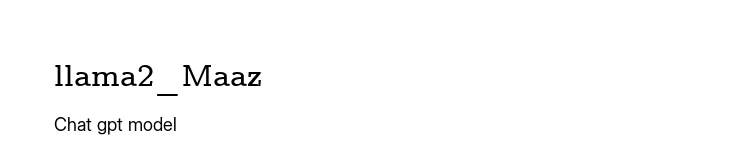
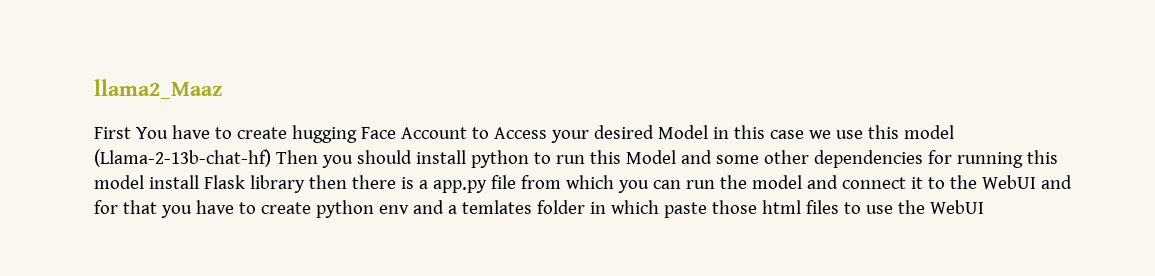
[54,117,177,135] Chat gpt model -> [94,125,954,143] [94,149,1058,168] [94,175,1072,193] [94,200,984,218] First You have to create hugging Face Account to Access your desired Model in this case we use this model (Llama-2-13b-chat-hf) Then you should install python to run this Model and some other dependencies for running this model install Flask library then there is a app.py file from which you can run the model and connect it to the WebUI and for that you have to create python env and a temlates folder in which paste those html files to use the WebUI

